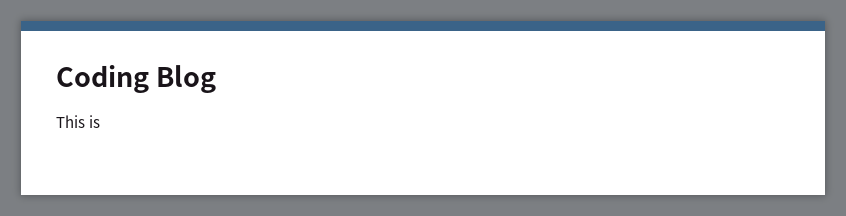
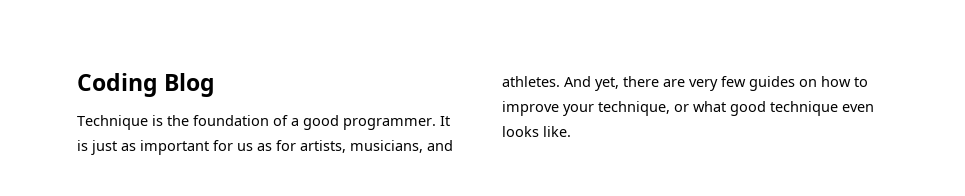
[56,115,101,128] This is -> [77,115,450,130] [77,140,453,155] [502,76,868,91] [502,101,874,116] [502,126,571,137] Technique is the foundation of a good programmer. It is just as important for us as for artists, musicians, and athletes. And yet, there are very few guides on how to improve your technique, or what good technique even looks like.

